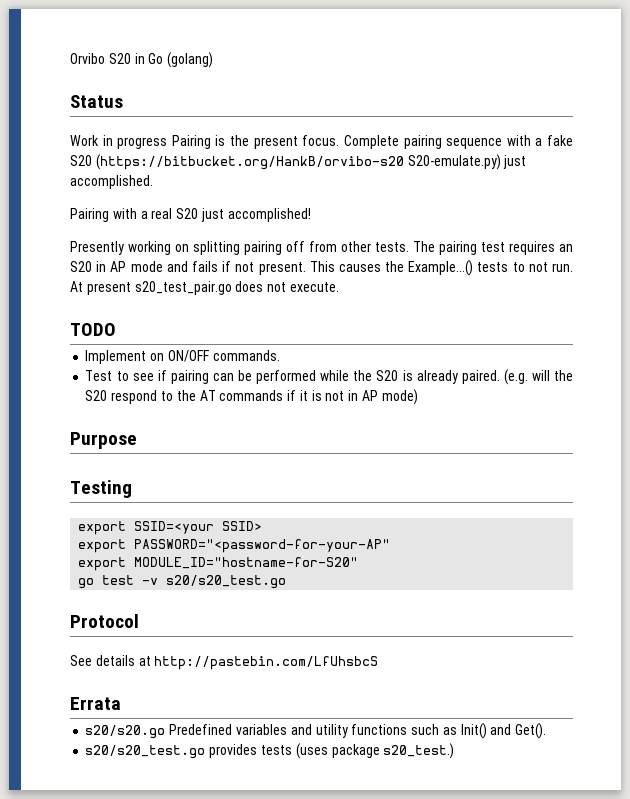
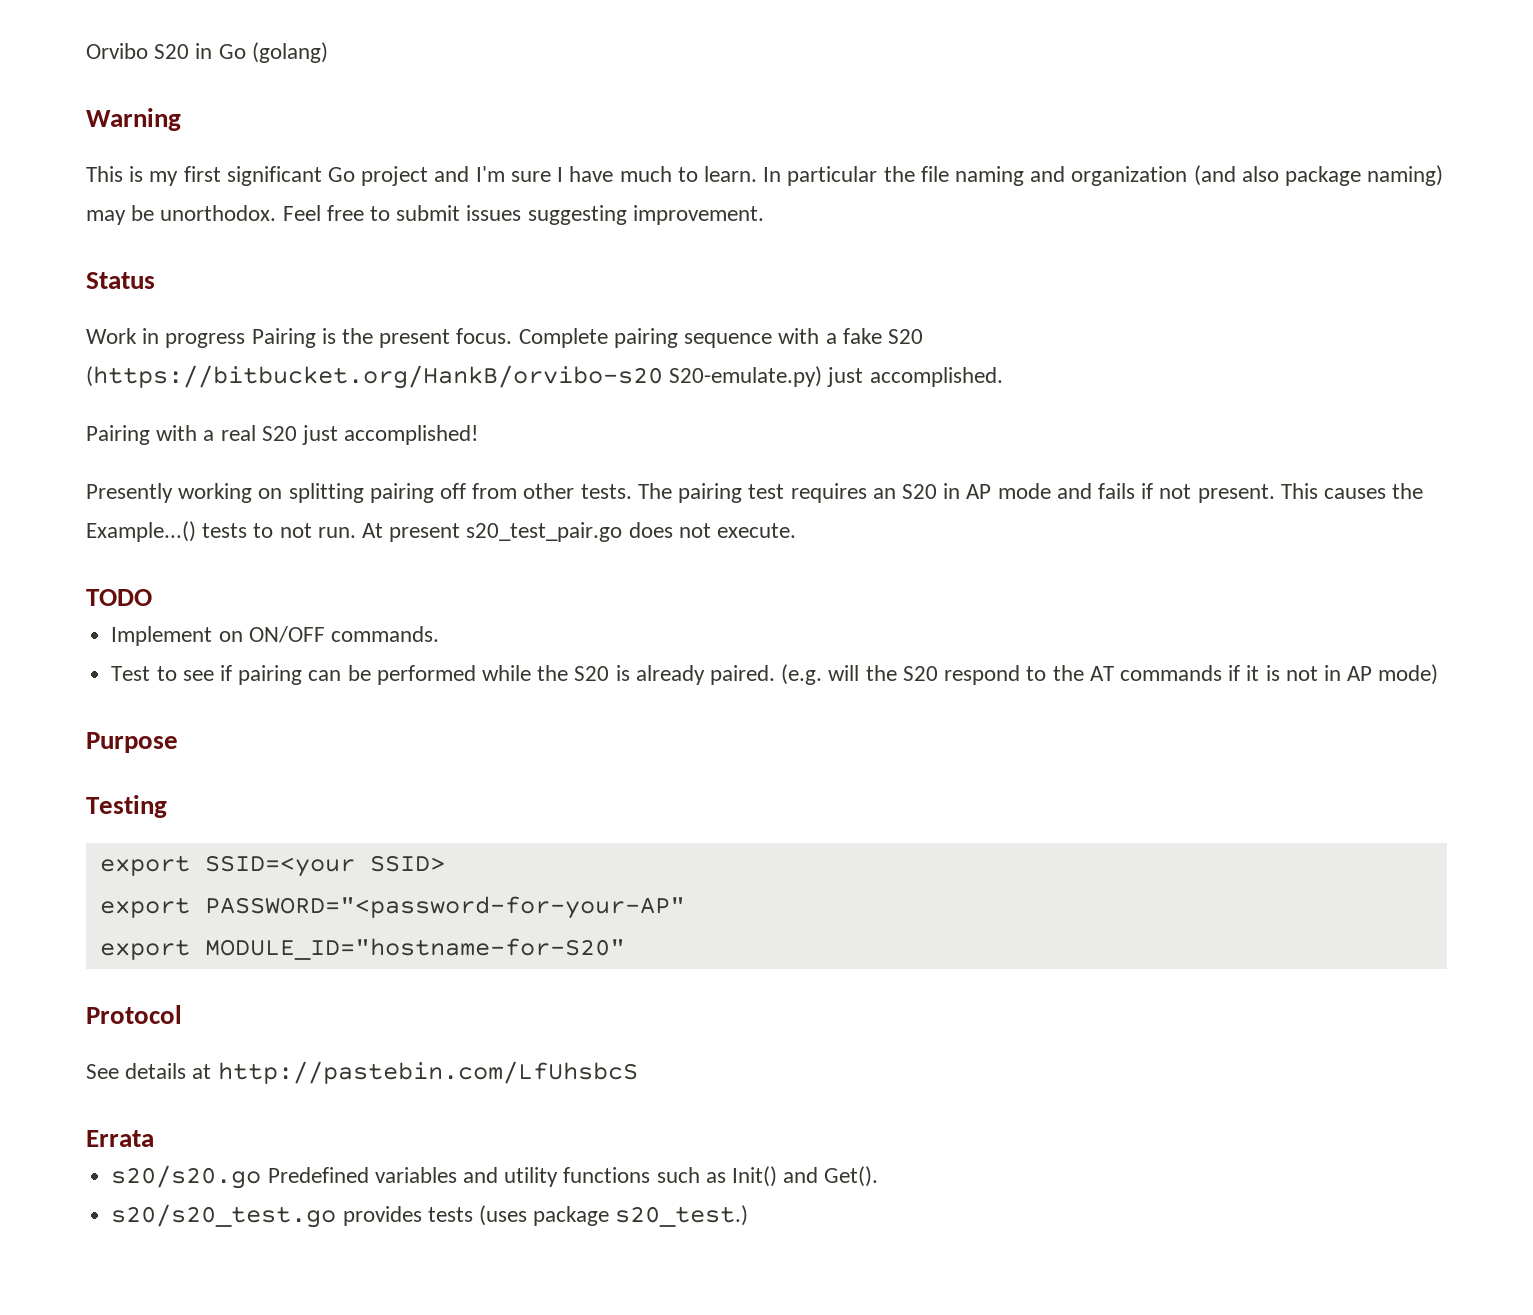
(214, 60) none -> [86,108,181,131] [86,165,1444,186] [86,205,764,225] // Warning // This is my first significant Go project and I'm sure I have much to learn. In particular the file naming and organization (and also package naming) may be unorthodox. Feel free to submit issues suggesting improvement.
[78,575,287,589] // go test -v s20/s20_test.go -> (625, 949) none

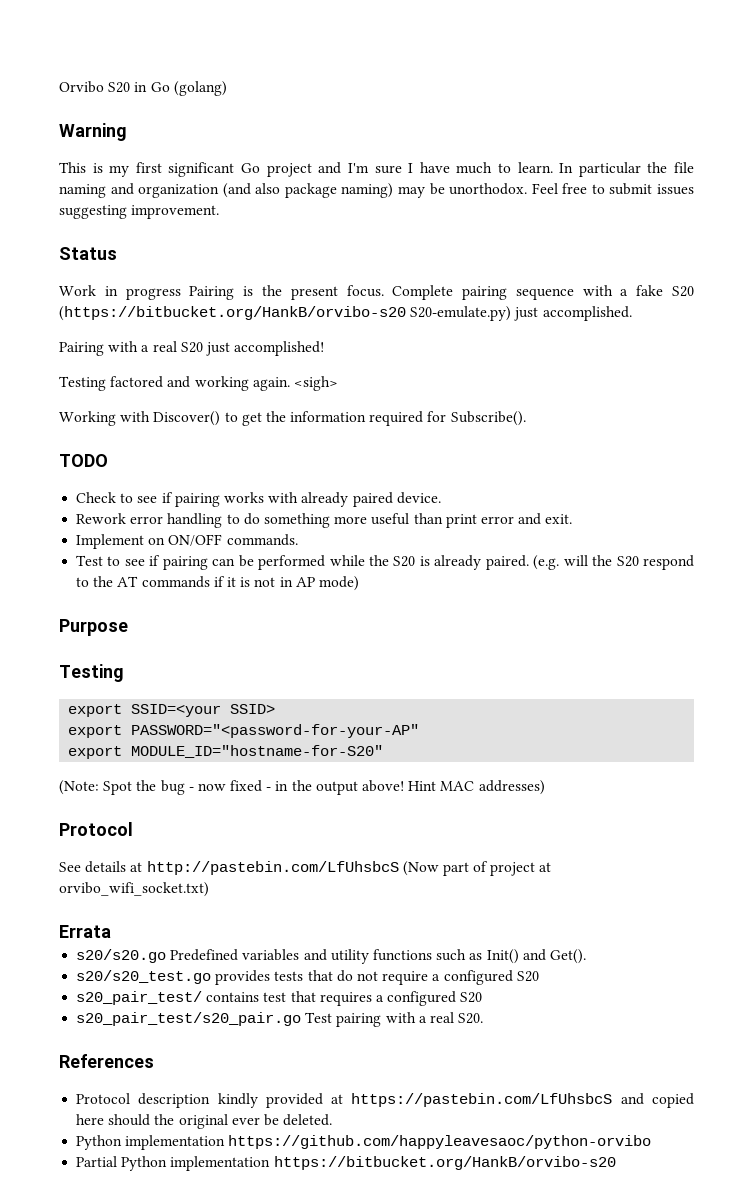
[86,483,1424,503] [86,521,797,542] [86,589,152,606] Presently working on splitting pairing off from other tests. The pairing test requires an S20 in AP mode and fails if not present. This causes the Example...() tests to not run. At present s20_test_pair.go does not execute. // TODO -> [59,376,338,391] [59,411,526,426] [59,454,108,467] [76,492,441,507] [76,513,573,528] Testing factored and working again. <sigh> // Working with Discover() to get the information required for Subscribe(). // TODO // Check to see if pairing works with already paired device. // Rework error handling to do something more useful than print error and exit.
(625, 949) none -> [59,780,545,795] // (Note: Spot the bug - now fixed - in the output above! Hint MAC addresses)
(638, 1072) none -> [402,861,552,876] [59,882,209,897] (Now part of project at orvibo_wifi_socket.txt)
[478,1205,749,1227] (uses package s20_test.) -> [307,970,539,985] [76,991,483,1006] [76,1012,484,1027] [59,1054,154,1068] [76,1093,694,1108] [76,1114,333,1129] [76,1135,652,1150] [76,1156,616,1171] that do not require a configured S20 // s20_pair_test/ contains test that requires a configured S20 // s20_pair_test/s20_pair.go Test pairing with a real S20. // References // Protocol description kindly provided at https://pastebin.com/LfUhsbcS and copied here should the original ever be deleted. // Python implementation https://github.com/happyleavesaoc/python-orvibo // Partial Python implementation https://bitbucket.org/HankB/orvibo-s20

